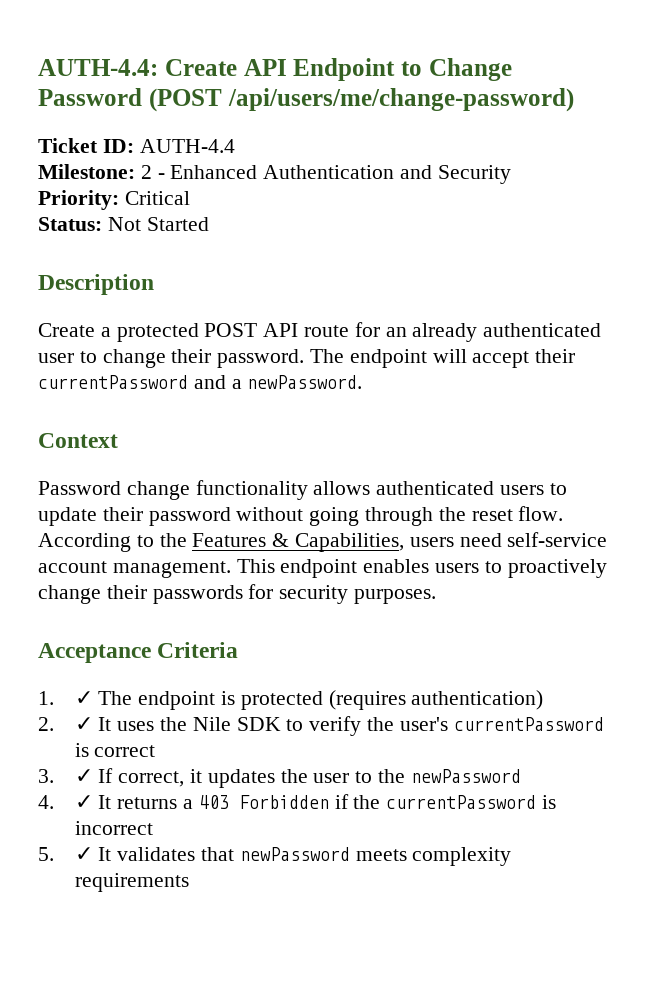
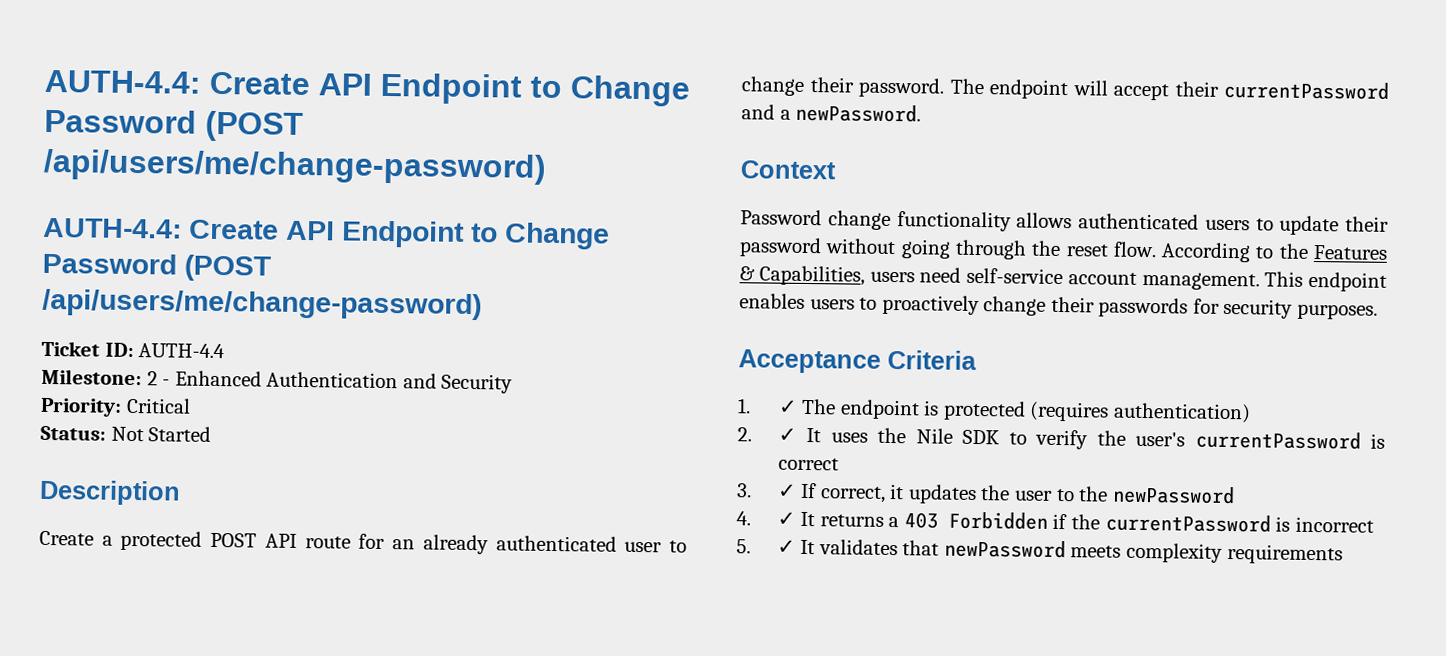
[38,58,512,81] [38,88,574,112] AUTH-4.4: Create API Endpoint to Change Password (POST /api/users/me/change-password) -> [44,69,690,107] [44,108,304,143] [43,148,547,185] [43,217,610,250] [42,252,272,282] [42,288,482,321] AUTH-4.4: Create API Endpoint to Change Password (POST /api/users/me/change-password) // AUTH-4.4: Create API Endpoint to Change Password (POST /api/users/me/change-password)

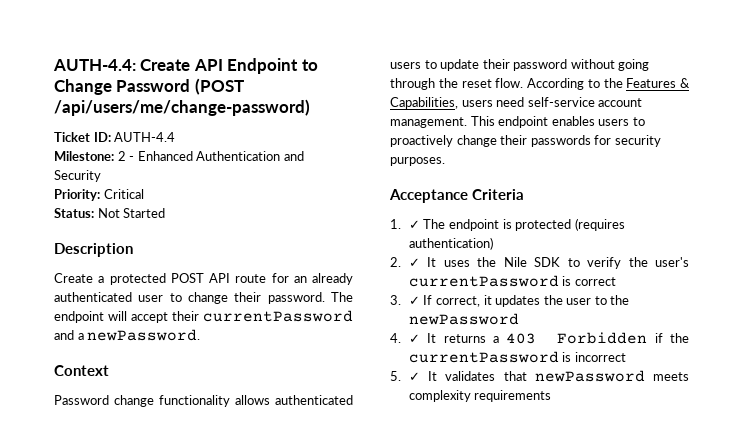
[44,69,690,107] [44,108,304,143] [43,148,547,185] [43,217,610,250] [42,252,272,282] [42,288,482,321] AUTH-4.4: Create API Endpoint to Change Password (POST /api/users/me/change-password) // AUTH-4.4: Create API Endpoint to Change Password (POST /api/users/me/change-password) -> [53,58,318,74] [54,78,244,95] [54,99,310,116] AUTH-4.4: Create API Endpoint to Change Password (POST /api/users/me/change-password)

